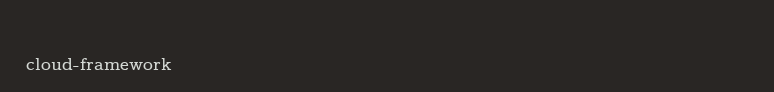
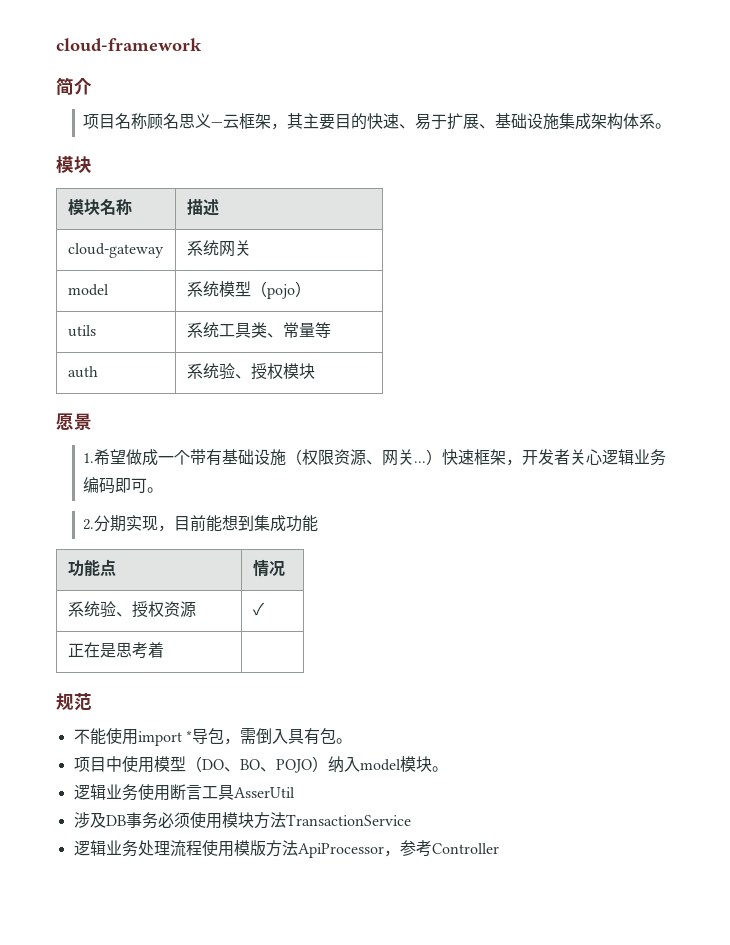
(172, 64) none -> [56,77,92,95] [83,113,672,130] [56,156,92,173] [67,199,132,216] [186,199,219,216] [67,243,164,258] [186,240,251,257] [67,284,109,296] [186,281,311,299] [67,325,96,337] [186,322,331,338] [67,366,98,378] [186,363,315,380] [56,413,92,430] [83,449,667,466] [83,477,164,494] [83,515,319,532] [67,559,116,577] [252,559,285,577] [67,601,196,618] [252,602,264,616] [67,642,164,659] [56,692,92,711] [73,728,352,746] [73,756,448,773] [73,784,295,801] [73,812,411,829] [73,840,499,858] // 简介 // 项目名称顾名思义—云框架，其主要目的快速、易于扩展、基础设施集成架构体系。 // 模块 // 模块名称 | 描述 // cloud-gateway | 系统网关 // model | 系统模型（pojo） // utils | 系统工具类、常量等 // auth | 系统验、授权模块 // 愿景 // 1.希望做成一个带有基础设施（权限资源、网关...）快速框架，开发者关心逻辑业务编码即可。 // 2.分期实现，目前能想到集成功能 // 功能点 | 情况 // 系统验、授权资源 | ✓ // 正在是思考着 | // 规范 // 不能使用import *导包，需倒入具有包。 // 项目中使用模型（DO、BO、POJO）纳入model模块。 // 逻辑业务使用断言工具AsserUtil // 涉及DB事务必须使用模块方法TransactionService // 逻辑业务处理流程使用模版方法ApiProcessor，参考Controller

